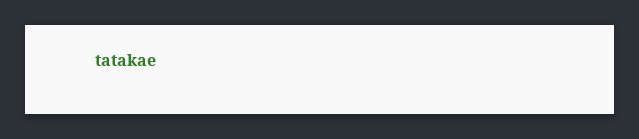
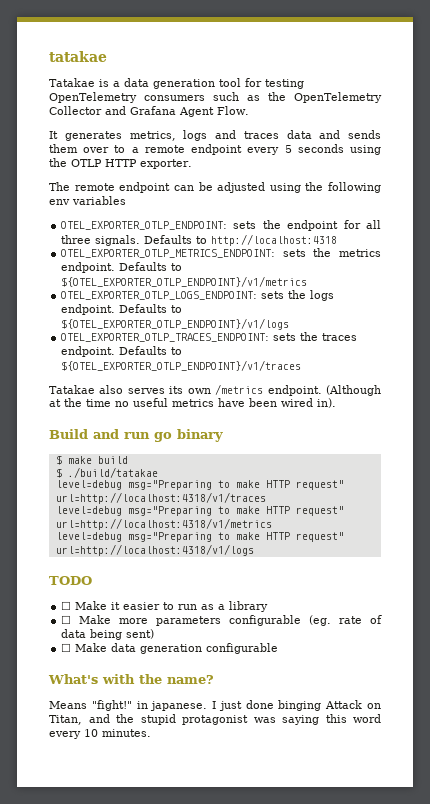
(156, 60) none -> [49,78,304,89] [49,92,382,103] [49,106,249,117] [49,130,381,141] [49,144,382,155] [49,158,192,169] [49,182,381,193] [49,196,126,205] [61,220,381,231] [61,234,338,246] [61,248,381,258] [61,262,183,273] [61,276,308,287] [61,290,335,301] [61,304,183,315] [61,318,290,330] [61,332,358,342] [61,346,183,357] [61,360,302,371] [49,384,381,396] [49,398,336,408] [49,429,223,442] [55,455,128,465] [55,467,158,478] [55,480,344,490] [55,492,266,504] [55,506,344,516] [55,518,272,530] [55,532,344,542] [55,544,254,556] [49,576,92,585] [61,601,269,612] [61,615,382,626] [61,629,155,640] [61,643,279,654] [48,674,214,684] [49,700,381,711] [49,714,381,725] [49,729,151,739] // Tatakae is a data generation tool for testing OpenTelemetry consumers such as the OpenTelemetry Collector and Grafana Agent Flow. // It generates metrics, logs and traces data and sends them over to a remote endpoint every 5 seconds using the OTLP HTTP exporter. // The remote endpoint can be adjusted using the following env variables // OTEL_EXPORTER_OTLP_ENDPOINT: sets the endpoint for all three signals. Defaults to http://localhost:4318 // OTEL_EXPORTER_OTLP_METRICS_ENDPOINT: sets the metrics endpoint. Defaults to ${OTEL_EXPORTER_OTLP_ENDPOINT}/v1/metrics // OTEL_EXPORTER_OTLP_LOGS_ENDPOINT: sets the logs endpoint. Defaults to ${OTEL_EXPORTER_OTLP_ENDPOINT}/v1/logs // OTEL_EXPORTER_OTLP_TRACES_ENDPOINT: sets the traces endpoint. Defaults to ${OTEL_EXPORTER_OTLP_ENDPOINT}/v1/traces // Tatakae also serves its own /metrics endpoint. (Although at the time no useful metrics have been wired in). // Build and run go binary // $ make build // $ ./build/tatakae // level=debug msg="Preparing to make HTTP request" url=http://localhost:4318/v1/traces // level=debug msg="Preparing to make HTTP request" url=http://localhost:4318/v1/metrics // level=debug msg="Preparing to make HTTP request" url=http://localhost:4318/v1/logs // TODO // ☐ Make it easier to run as a library // ☐ Make more parameters configurable (eg. rate of data being sent) // ☐ Make data generation configurable // What's with the name? // Means "fight!" in japanese. I just done binging Attack on Titan, and the stupid protagonist was saying this word every 10 minutes.

